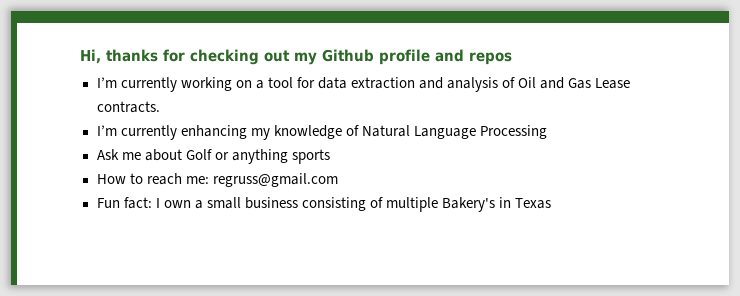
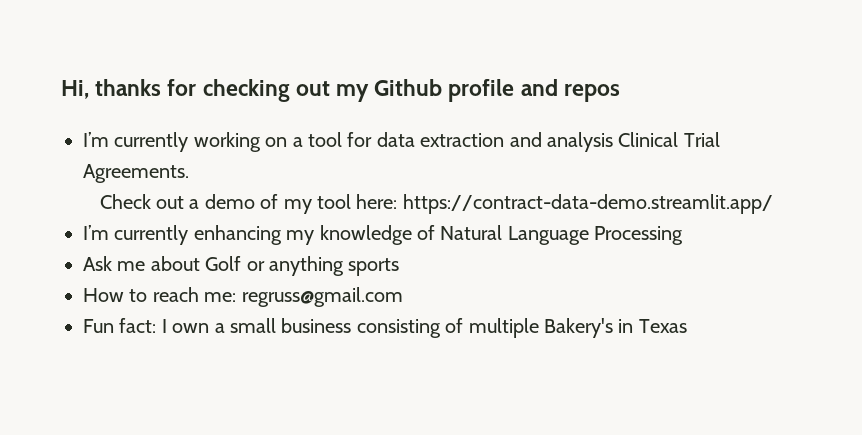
[502,77,631,89] [96,101,160,113] of Oil and Gas Lease contracts. -> [618,132,720,147] [83,164,189,183] [99,194,773,214] Clinical Trial Agreements. // Check out a demo of my tool here: https://contract-data-demo.streamlit.app/

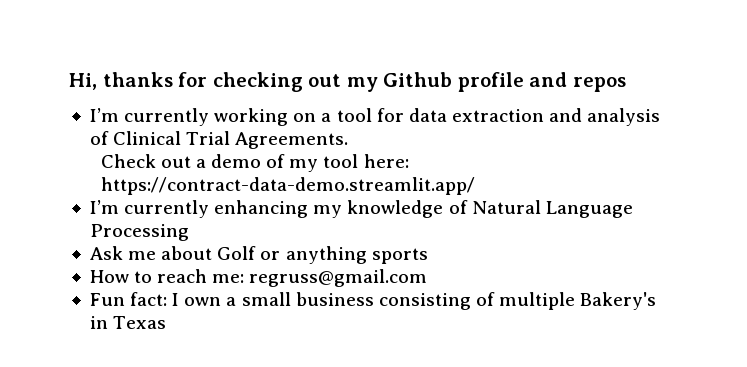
(613, 142) none -> [89,131,109,145] of

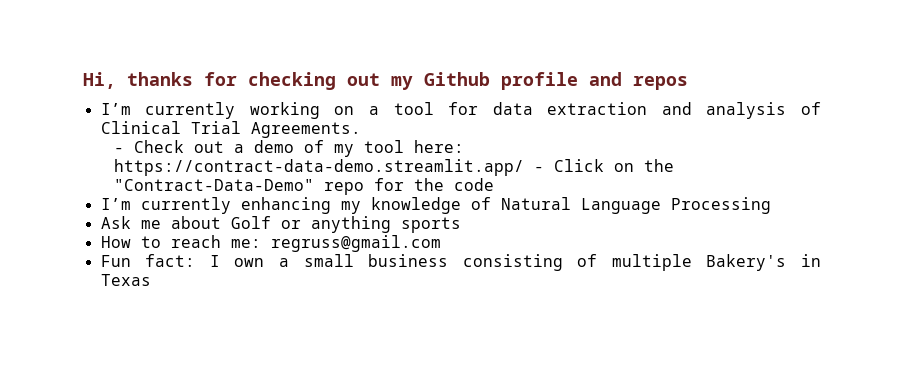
(349, 140) none -> [114,147,125,153] -
(475, 186) none -> [534,159,675,172] [114,178,495,195] - Click on the "Contract-Data-Demo" repo for the code

